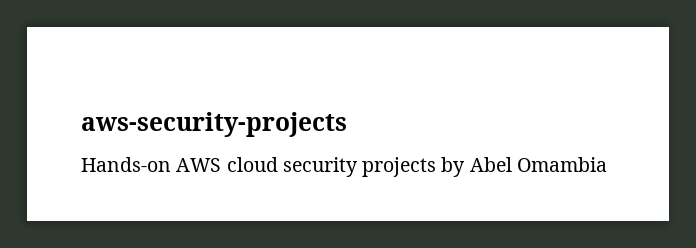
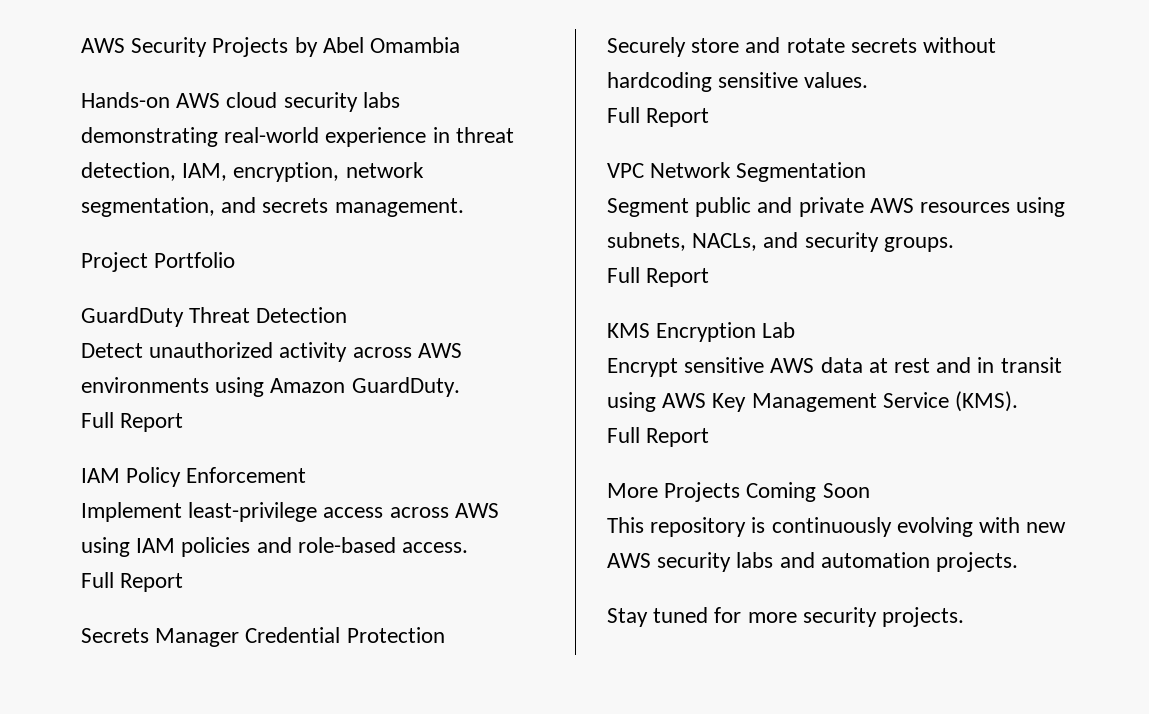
[81,112,347,137] [81,157,607,177] aws-security-projects // Hands-on AWS cloud security projects by Abel Omambia -> [81,37,461,57] [81,92,400,112] [81,127,514,147] [81,162,424,182] [81,197,464,217] [81,252,236,272] [81,307,348,327] [81,342,462,362] [81,377,460,397] [81,412,184,432] [81,467,307,487] [81,502,499,522] [81,537,469,557] [81,572,184,592] [81,627,445,647] [607,37,997,57] [607,72,869,92] [607,107,710,127] [607,162,867,182] [607,197,1066,217] [607,232,954,252] [607,267,710,287] [607,322,796,342] [607,357,1062,377] [607,391,1019,412] [607,427,710,447] [607,482,870,502] [607,517,1067,537] [607,552,1019,572] [607,607,965,627] AWS Security Projects by Abel Omambia // Hands-on AWS cloud security labs demonstrating real-world experience in threat detection, IAM, encryption, network segmentation, and secrets management. // Project Portfolio // GuardDuty Threat Detection // Detect unauthorized activity across AWS environments using Amazon GuardDuty. // Full Report // IAM Policy Enforcement // Implement least-privilege access across AWS using IAM policies and role-based access. // Full Report // Secrets Manager Credential Protection // Securely store and rotate secrets without hardcoding sensitive values. // Full Report // VPC Network Segmentation // Segment public and private AWS resources using subnets, NACLs, and security groups. // Full Report // KMS Encryption Lab // Encrypt sensitive AWS data at rest and in transit using AWS Key Management Service (KMS). // Full Report // More Projects Coming Soon // This repository is continuously evolving with new AWS security labs and automation projects. // Stay tuned for more security projects.

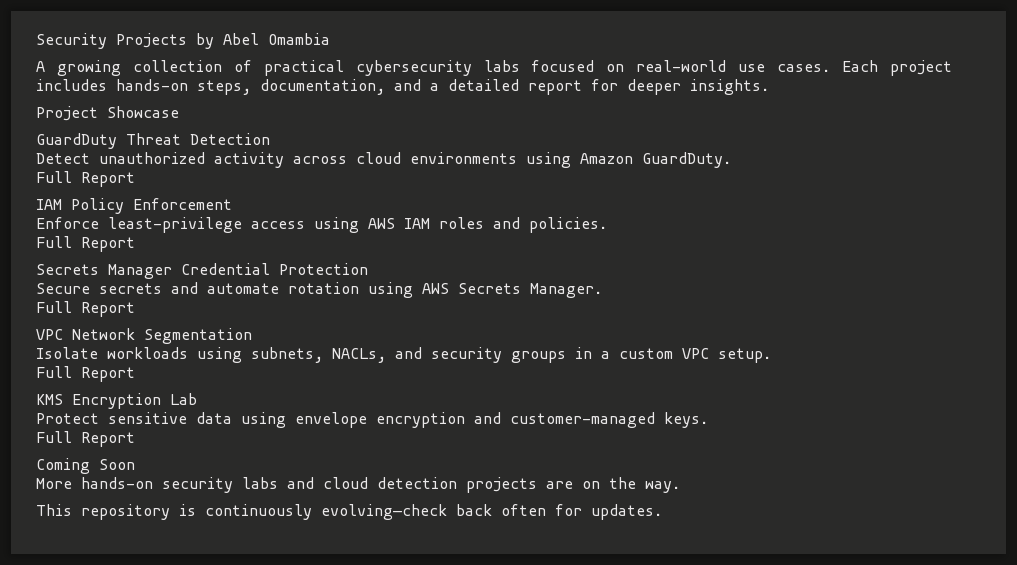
[81,38,125,53] AWS -> (36, 41) none
[81,92,400,112] [81,127,514,147] [81,162,424,182] [81,197,464,217] Hands-on AWS cloud security labs demonstrating real-world experience in threat detection, IAM, encryption, network segmentation, and secrets management. -> [36,60,952,76] [36,79,769,95] A growing collection of practical cybersecurity labs focused on real-world use cases. Each project includes hands-on steps, documentation, and a detailed report for deeper insights.
[154,252,236,268] Portfolio -> [107,106,179,118] Showcase
[417,343,462,358] AWS -> [356,152,401,164] cloud
[81,502,182,522] Implement -> [36,217,99,229] Enforce
[389,503,499,518] [81,537,469,557] across AWS using IAM policies and role-based access. -> [314,217,607,233] using AWS IAM roles and policies.
[607,37,997,57] [607,72,869,92] Securely store and rotate secrets without hardcoding sensitive values. -> [36,282,602,298] Secure secrets and automate rotation using AWS Secrets Manager.
[607,197,1011,217] Segment public and private AWS resources -> [36,347,188,359] Isolate workloads
[883,237,954,252] groups. -> [511,347,771,363] groups in a custom VPC setup.
[607,357,1062,377] [607,391,1019,412] [607,427,710,447] [607,482,741,502] Encrypt sensitive AWS data at rest and in transit using AWS Key Management Service (KMS). // Full Report // More Projects -> [36,412,708,428] [36,431,135,447] Protect sensitive data using envelope encryption and customer-managed keys. // Full Report //
[607,517,1067,537] [607,552,1019,572] [607,607,965,627] This repository is continuously evolving with new AWS security labs and automation projects. // Stay tuned for more security projects. -> [36,477,680,493] [36,504,662,520] More hands-on security labs and cloud detection projects are on the way. // This repository is continuously evolving—check back often for updates.

